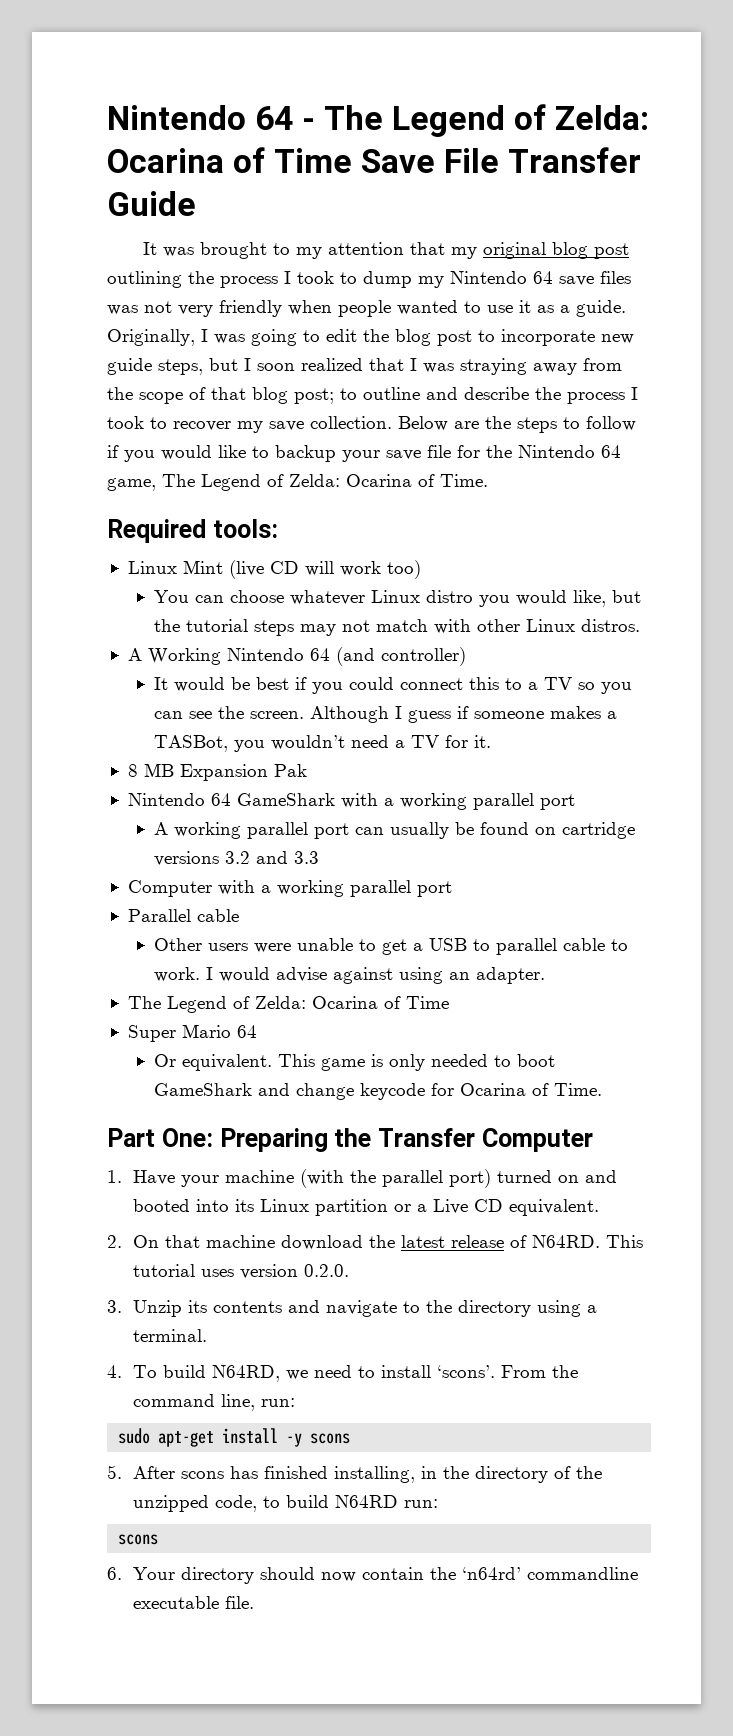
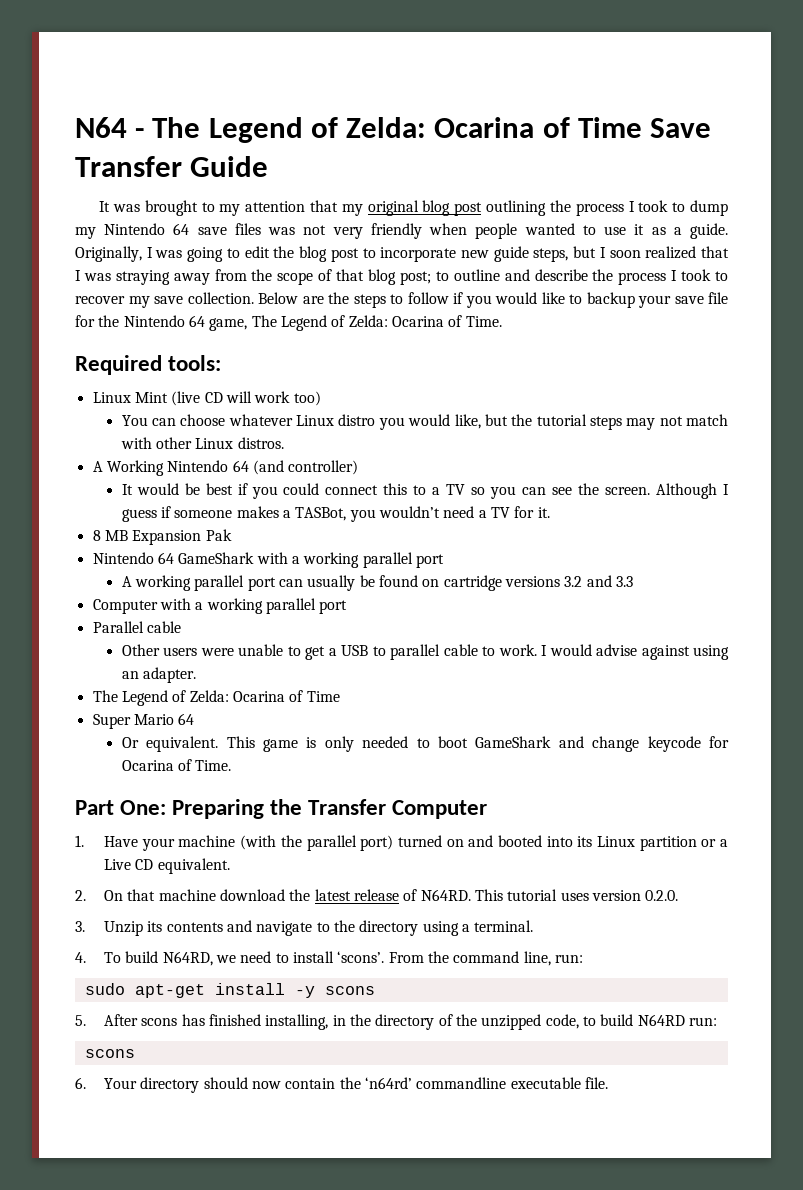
[107,105,294,130] Nintendo 64 -> [75,117,127,138] N64
[444,148,500,173] File -> (712, 128) none

